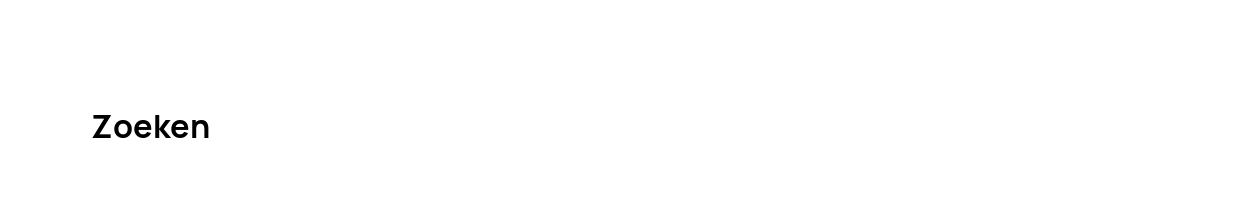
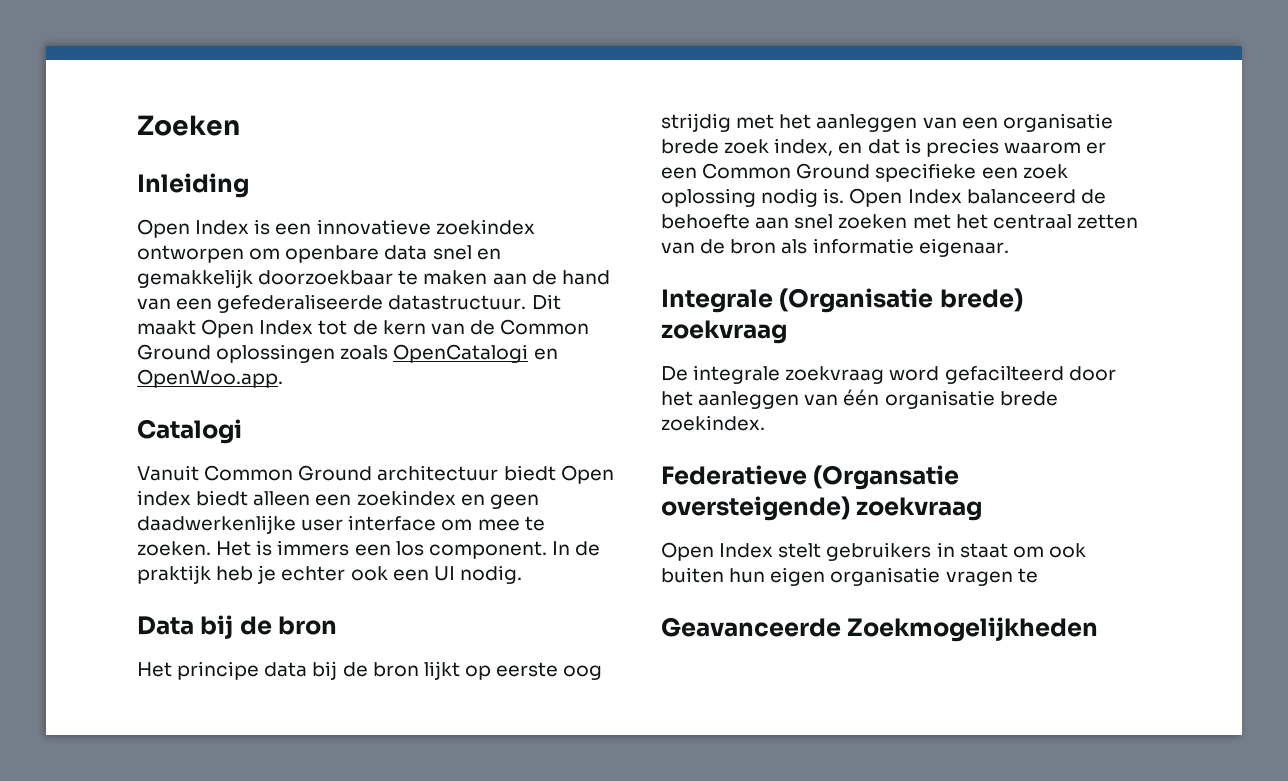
(210, 126) none -> [137,173,249,198] [137,219,535,238] [137,245,501,263] [137,269,610,288] [137,294,561,313] [137,319,590,338] [137,344,558,363] [137,369,283,388] [137,419,242,444] [137,465,614,484] [137,490,539,509] [137,515,545,534] [137,540,601,559] [137,565,522,584] [137,615,338,639] [137,661,603,680] [661,113,1113,132] [661,138,1107,157] [661,163,1068,182] [661,188,1106,207] [661,214,1138,229] [661,238,1009,257] [661,288,1023,313] [661,320,787,344] [661,365,1116,384] [661,389,1058,409] [661,415,765,431] [661,465,960,490] [661,496,983,521] [661,542,1086,561] [661,567,1038,586] [661,617,1099,642] // Inleiding // Open Index is een innovatieve zoekindex ontworpen om openbare data snel en gemakkelijk doorzoekbaar te maken aan de hand van een gefederaliseerde datastructuur. Dit maakt Open Index tot de kern van de Common Ground oplossingen zoals OpenCatalogi en OpenWoo.app. // Catalogi // Vanuit Common Ground architectuur biedt Open index biedt alleen een zoekindex en geen daadwerkenlijke user interface om mee te zoeken. Het is immers een los component. In de praktijk heb je echter ook een UI nodig. // Data bij de bron // Het principe data bij de bron lijkt op eerste oog strijdig met het aanleggen van een organisatie brede zoek index, en dat is precies waarom er een Common Ground specifieke een zoek oplossing nodig is. Open Index balanceerd de behoefte aan snel zoeken met het centraal zetten van de bron als informatie eigenaar. // Integrale (Organisatie brede) zoekvraag // De integrale zoekvraag word gefacilteerd door het aanleggen van één organisatie brede zoekindex. // Federatieve (Organsatie oversteigende) zoekvraag // Open Index stelt gebruikers in staat om ook buiten hun eigen organisatie vragen te // Geavanceerde Zoekmogelijkheden

